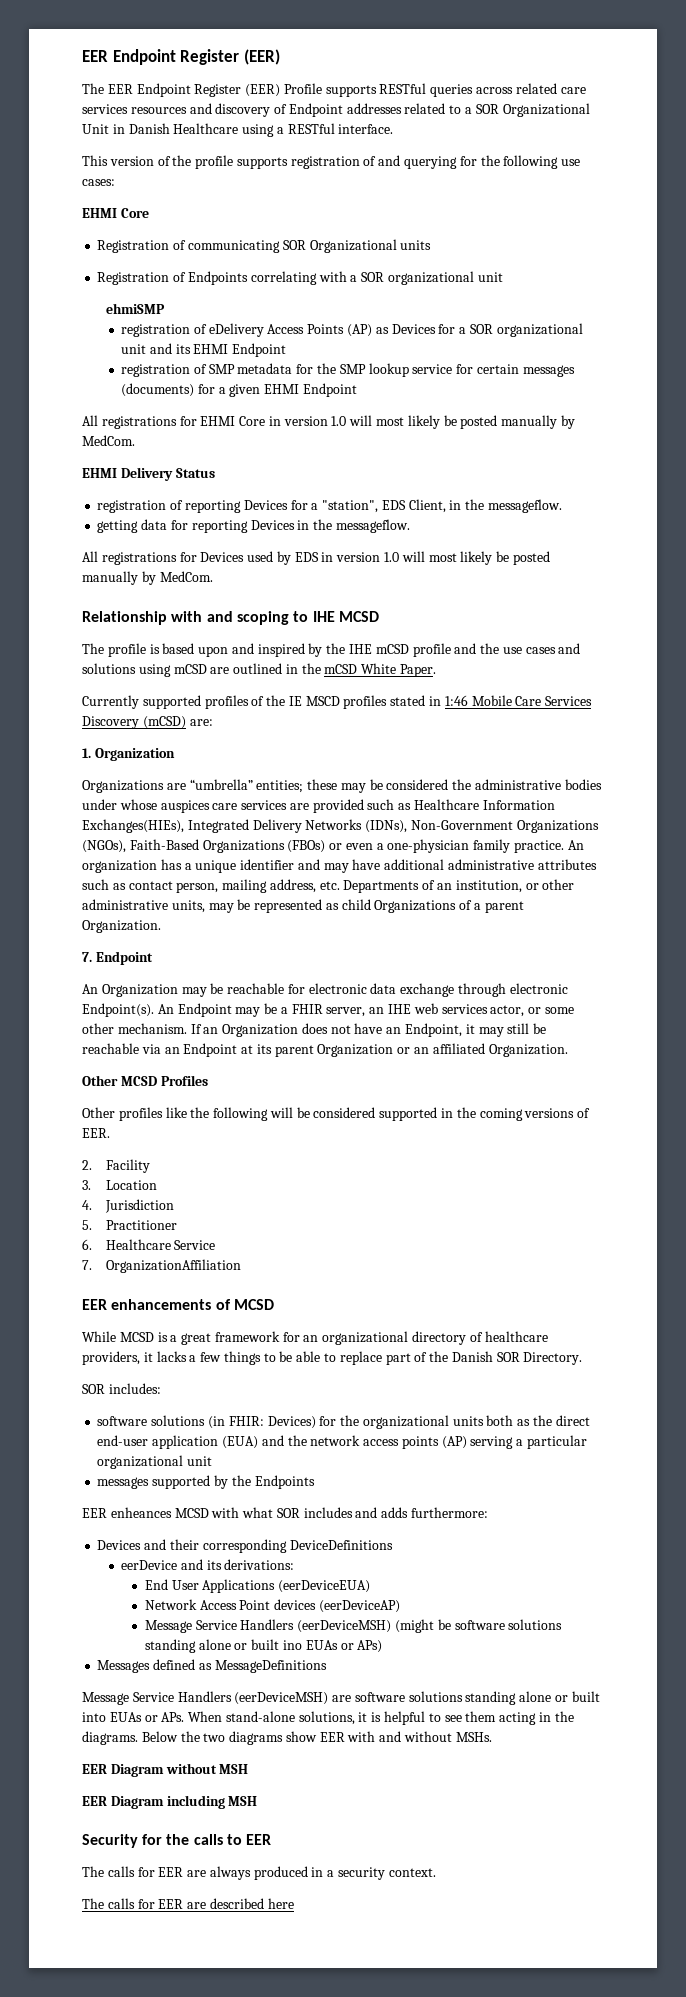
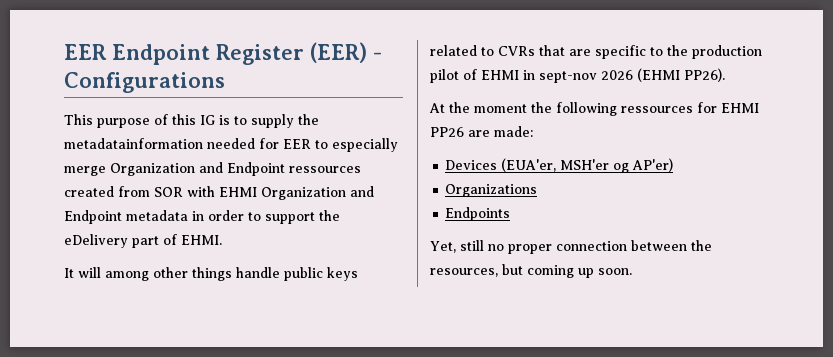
[82,49,280,65] [82,83,586,97] [82,103,590,117] [82,123,394,137] [82,155,581,169] [82,179,115,186] [82,208,149,218] [97,239,432,253] [97,271,503,285] [105,303,165,314] [121,323,583,337] [121,343,287,357] [121,363,575,377] [121,383,358,397] [82,415,575,429] [82,435,135,446] [82,467,215,481] [97,499,562,513] [97,519,410,533] [82,551,550,565] [82,571,213,585] [82,611,379,625] [82,643,581,657] [82,663,437,677] [82,695,593,709] [82,716,213,729] [82,748,175,761] [82,779,602,793] [82,799,555,813] [82,819,599,833] [82,839,584,853] [82,859,597,873] [82,879,575,893] [82,899,524,913] [82,920,161,933] [82,951,153,965] [82,983,568,997] [82,1003,574,1017] [82,1023,547,1037] [82,1043,568,1057] [82,1075,208,1086] [82,1107,591,1121] [82,1128,110,1138] [82,1159,150,1173] [82,1180,157,1190] [82,1199,174,1213] [82,1220,177,1230] [82,1239,216,1250] [82,1259,241,1273] [82,1299,274,1310] [82,1331,548,1345] [82,1351,583,1365] [82,1383,161,1394] [97,1415,590,1429] [97,1435,587,1449] [97,1455,213,1469] [97,1475,315,1489] [82,1507,489,1518] [97,1539,393,1553] [121,1559,295,1570] [144,1579,371,1593] [144,1599,400,1613] [144,1619,563,1633] [144,1639,383,1653] [97,1659,327,1673] [82,1691,600,1705] [82,1711,574,1725] [82,1731,492,1745] [82,1763,249,1777] [82,1795,258,1809] [82,1834,271,1848] [82,1866,436,1880] [82,1898,294,1909] EER Endpoint Register (EER) // The EER Endpoint Register (EER) Profile supports RESTful queries across related care services resources and discovery of Endpoint addresses related to a SOR Organizational Unit in Danish Healthcare using a RESTful interface. // This version of the profile supports registration of and querying for the following use cases: // EHMI Core // Registration of communicating SOR Organizational units // Registration of Endpoints correlating with a SOR organizational unit // ehmiSMP // registration of eDelivery Access Points (AP) as Devices for a SOR organizational unit and its EHMI Endpoint // registration of SMP metadata for the SMP lookup service for certain messages (documents) for a given EHMI Endpoint // All registrations for EHMI Core in version 1.0 will most likely be posted manually by MedCom. // EHMI Delivery Status // registration of reporting Devices for a "station", EDS Client, in the messageflow. // getting data for reporting Devices in the messageflow. // All registrations for Devices used by EDS in version 1.0 will most likely be posted manually by MedCom. // Relationship with and scoping to IHE MCSD // The profile is based upon and inspired by the IHE mCSD profile and the use cases and solutions using mCSD are outlined in the mCSD White Paper. // Currently supported profiles of the IE MSCD profiles stated in 1:46 Mobile Care Services Discovery (mCSD) are: // 1. Organization // Organizations are “umbrella” entities; these may be considered the administrative bodies under whose auspices care services are provided such as Healthcare Information Exchanges(HIEs), Integrated Delivery Networks (IDNs), Non-Government Organizations (NGOs), Faith-Based Organizations (FBOs) or even a one-physician family practice. An organization has a unique identifier and may have additional administrative attributes such as contact person, mailing address, etc. Departments of an institution, or other administrative units, may be represented as child Organizations of a parent Organization. // 7. Endpoint // An Organization may be reachable for electronic data exchange through electronic Endpoint(s). An Endpoint may be a FHIR server, an IHE web services actor, or some other mechanism. If an Organization does not have an Endpoint, it may still be reachable via an Endpoint at its parent Organization or an affiliated Organization. // Other MCSD Profiles // Other profiles like the following will be considered supported in the coming versions of EER. // 2. Facility // 3. Location // 4. Jurisdiction // 5. Practitioner // 6. Healthcare Service // 7. OrganizationAffiliation // EER enhancements of MCSD // While MCSD is a great framework for an organizational directory of healthcare providers, it lacks a few things to be able to replace part of the Danish SOR Directory. // SOR includes: // software solutions (in FHIR: Devices) for the organizational units both as the direct end-user application (EUA) and the network access points (AP) serving a particular organizational unit // messages supported by the Endpoints // EER enheances MCSD with what SOR includes and adds furthermore: // Devices and their corresponding DeviceDefinitions // eerDevice and its derivations: // End User Applications (eerDeviceEUA) // Network Access Point devices (eerDeviceAP) // Message Service Handlers (eerDeviceMSH) (might be software solutions standing alone or built ino EUAs or APs) // Messages defined as MessageDefinitions // Message Service Handlers (eerDeviceMSH) are software solutions standing alone or built into EUAs or APs. When stand-alone solutions, it is helpful to see them acting in the diagrams. Below the two diagrams show EER with and without MSHs. // EER Diagram without MSH // EER Diagram including MSH // Security for the calls to EER // The calls for EER are always produced in a security context. // The calls for EER are described here -> [64,42,382,65] [64,72,225,93] [64,114,319,128] [64,138,398,152] [64,162,361,176] [64,186,374,200] [64,210,340,224] [64,234,222,248] [64,267,358,281] [430,45,762,59] [430,68,725,83] [429,102,759,116] [430,126,533,137] [445,158,674,173] [445,184,538,197] [445,207,511,221] [430,240,712,254] [430,264,632,278] EER Endpoint Register (EER) - Configurations // This purpose of this IG is to supply the metadatainformation needed for EER to especially merge Organization and Endpoint ressources created from SOR with EHMI Organization and Endpoint metadata in order to support the eDelivery part of EHMI. // It will among other things handle public keys related to CVRs that are specific to the production pilot of EHMI in sept-nov 2026 (EHMI PP26). // At the moment the following ressources for EHMI PP26 are made: // Devices (EUA'er, MSH'er og AP'er) // Organizations // Endpoints // Yet, still no proper connection between the resources, but coming up soon.

